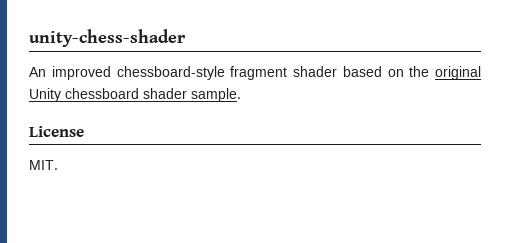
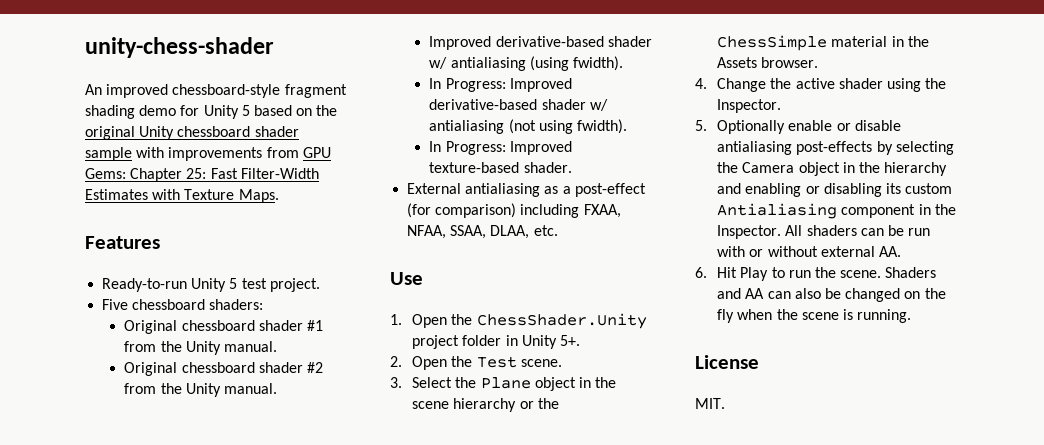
[293,66,337,77] shader -> [85,105,250,119] shading demo for Unity 5
[191,88,241,102] sample. -> [85,147,331,161] [85,168,319,182] [85,189,279,203] [85,236,160,249] [102,278,320,292] [102,299,264,310] [124,320,323,334] [124,341,277,355] [124,362,323,376] [124,383,277,397] [429,36,652,50] [429,56,623,71] [429,78,572,92] [429,99,608,111] [429,119,627,134] [429,141,572,155] [429,162,572,173] [407,183,646,197] [407,203,621,218] [407,225,558,239] [390,272,423,285] [390,313,647,329] [412,335,580,349] [390,356,562,370] [390,377,617,391] [412,398,559,412] [717,35,929,51] [717,57,819,68] [695,78,947,92] [717,99,782,113] [695,120,901,134] [717,141,954,155] [717,162,948,176] [717,183,953,197] [717,203,956,219] [717,225,931,239] [717,246,901,257] [695,267,937,281] [717,288,946,302] [717,309,912,323] sample with improvements from GPU Gems: Chapter 25: Fast Filter-Width Estimates with Texture Maps. // Features // Ready-to-run Unity 5 test project. // Five chessboard shaders: // Original chessboard shader #1 from the Unity manual. // Original chessboard shader #2 from the Unity manual. // Improved derivative-based shader w/ antialiasing (using fwidth). // In Progress: Improved derivative-based shader w/ antialiasing (not using fwidth). // In Progress: Improved texture-based shader. // External antialiasing as a post-effect (for comparison) including FXAA, NFAA, SSAA, DLAA, etc. // Use // 1. Open the ChessShader.Unity project folder in Unity 5+. // 2. Open the Test scene. // 3. Select the Plane object in the scene hierarchy or the ChessSimple material in the Assets browser. // 4. Change the active shader using the Inspector. // 5. Optionally enable or disable antialiasing post-effects by selecting the Camera object in the hierarchy and enabling or disabling its custom Antialiasing component in the Inspector. All shaders can be run with or without external AA. // 6. Hit Play to run the scene. Shaders and AA can also be changed on the fly when the scene is running.

